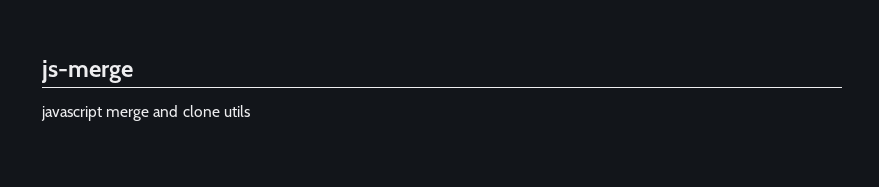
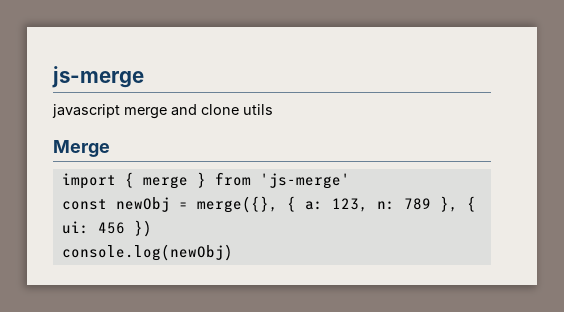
(250, 111) none -> [53,140,110,157] [61,172,350,189] [61,196,476,213] [61,220,152,237] [61,244,233,261] // Merge // import { merge } from 'js-merge' // const newObj = merge({}, { a: 123, n: 789 }, { ui: 456 }) // console.log(newObj)

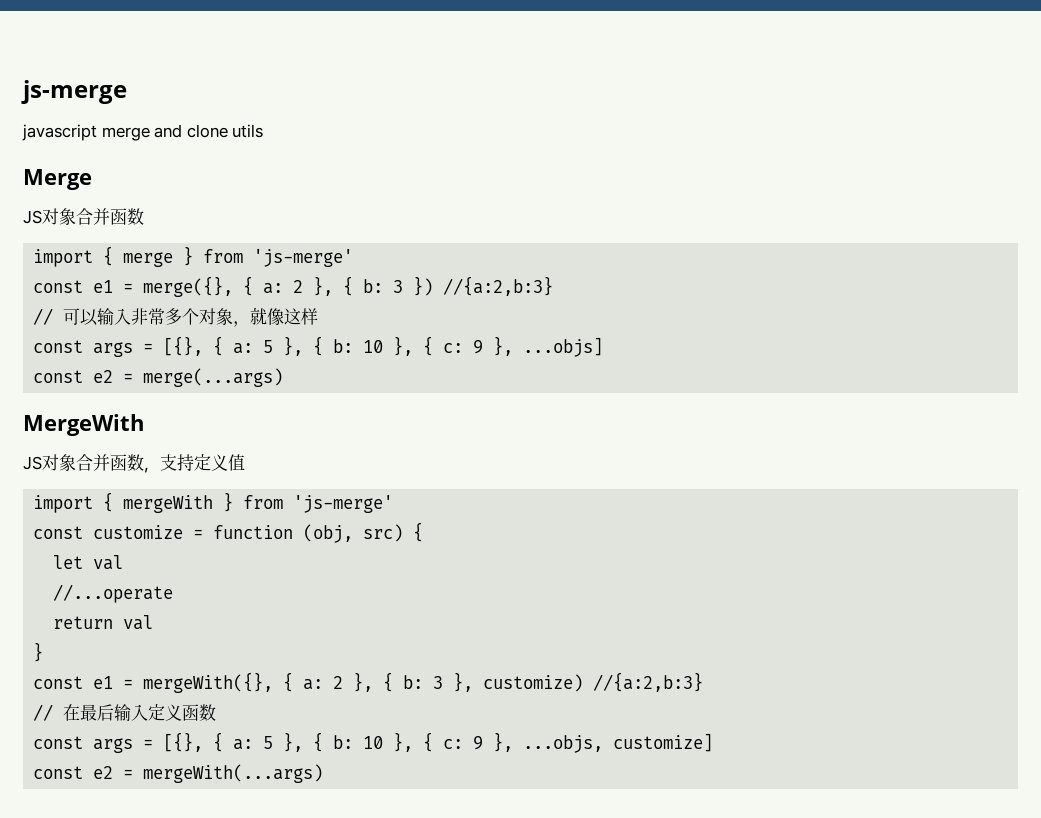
(110, 148) none -> [23,208,144,225] // JS对象合并函数
[115,197,170,212] newObj -> [93,280,114,293] e1
[331,196,476,212] [61,220,152,237] [61,244,233,261] 123, n: 789 }, { ui: 456 }) // console.log(newObj) -> [293,276,554,296] [33,307,319,327] [33,336,604,357] [33,368,284,387] [23,414,144,436] [23,454,245,473] [33,492,394,513] [33,522,424,543] [53,555,124,570] [53,584,174,603] [53,615,154,630] [33,642,44,662] [33,672,704,693] [33,704,217,721] [33,732,714,753] [33,764,324,783] 2 }, { b: 3 }) //{a:2,b:3} // // 可以输入非常多个对象，就像这样 // const args = [{}, { a: 5 }, { b: 10 }, { c: 9 }, ...objs] // const e2 = merge(...args) // MergeWith // JS对象合并函数，支持定义值 // import { mergeWith } from 'js-merge' // const customize = function (obj, src) { // let val // //...operate // return val // } // const e1 = mergeWith({}, { a: 2 }, { b: 3 }, customize) //{a:2,b:3} // // 在最后输入定义函数 // const args = [{}, { a: 5 }, { b: 10 }, { c: 9 }, ...objs, customize] // const e2 = mergeWith(...args)

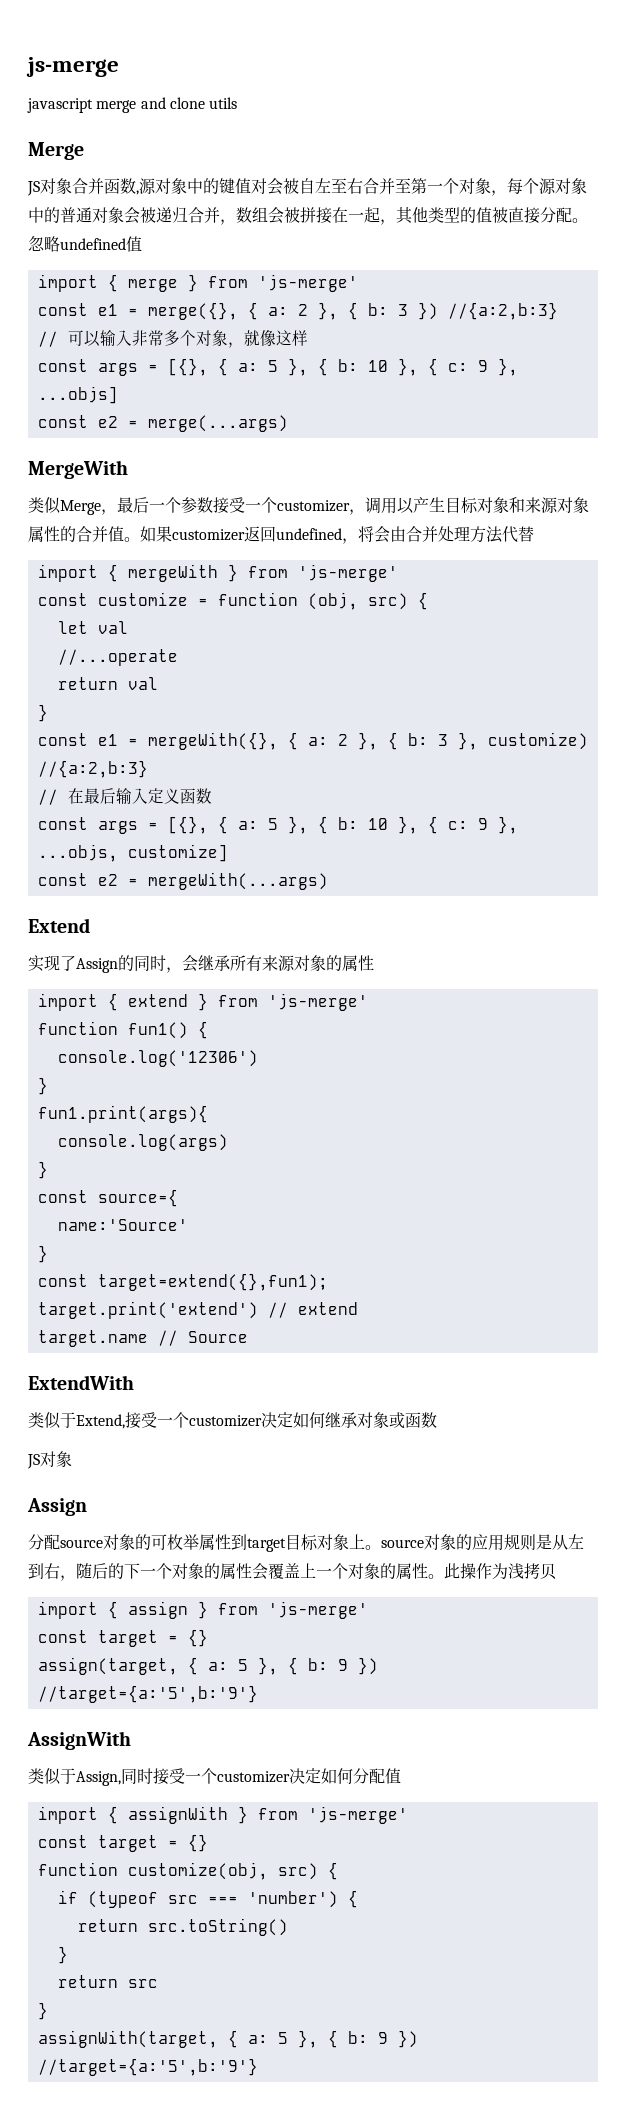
(144, 216) none -> [136,178,587,196] [28,207,588,225] [28,236,142,252] ,源对象中的键值对会被自左至右合并至第一个对象，每个源对象中的普通对象会被递归合并，数组会被拼接在一起，其他类型的值被直接分配。忽略undefined值
[23,454,245,473] JS对象合并函数，支持定义值 -> [28,497,589,515] [28,526,534,544] 类似Merge，最后一个参数接受一个customizer，调用以产生目标对象和来源对象属性的合并值。如果customizer返回undefined，将会由合并处理方法代替
(324, 773) none -> [28,918,90,933] [28,955,374,973] [37,993,368,1011] [37,1021,208,1039] [57,1050,258,1067] [37,1077,48,1095] [37,1105,208,1123] [57,1134,228,1151] [37,1161,48,1179] [37,1189,178,1207] [57,1219,188,1231] [37,1245,48,1263] [37,1273,328,1291] [37,1301,358,1319] [37,1330,248,1347] [28,1375,134,1390] [28,1412,437,1429] [27,1451,72,1469] [27,1498,87,1516] [28,1534,584,1552] [28,1563,556,1581] [37,1601,368,1619] [37,1629,208,1647] [37,1657,378,1675] [37,1685,258,1703] [27,1731,131,1750] [28,1768,401,1786] [37,1806,408,1824] [37,1834,208,1852] [37,1862,338,1880] [57,1890,358,1908] [77,1918,288,1936] [57,1946,68,1964] [57,1975,158,1988] [37,2002,48,2020] [37,2030,418,2048] [37,2058,258,2076] // Extend // 实现了Assign的同时，会继承所有来源对象的属性 // import { extend } from 'js-merge' // function fun1() { // console.log('12306') // } // fun1.print(args){ // console.log(args) // } // const source={ // name:'Source' // } // const target=extend({},fun1); // target.print('extend') // extend // target.name // Source // ExtendWith // 类似于Extend,接受一个customizer决定如何继承对象或函数 // JS对象 // Assign // 分配source对象的可枚举属性到target目标对象上。source对象的应用规则是从左到右，随后的下一个对象的属性会覆盖上一个对象的属性。此操作为浅拷贝 // import { assign } from 'js-merge' // const target = {} // assign(target, { a: 5 }, { b: 9 }) //target={a:'5',b:'9'} // AssignWith // 类似于Assign,同时接受一个customizer决定如何分配值 // import { assignWith } from 'js-merge' // const target = {} // function customize(obj, src) { // if (typeof src === 'number') { // return src.toString() // } // return src // } // assignWith(target, { a: 5 }, { b: 9 }) //target={a:'5',b:'9'}

